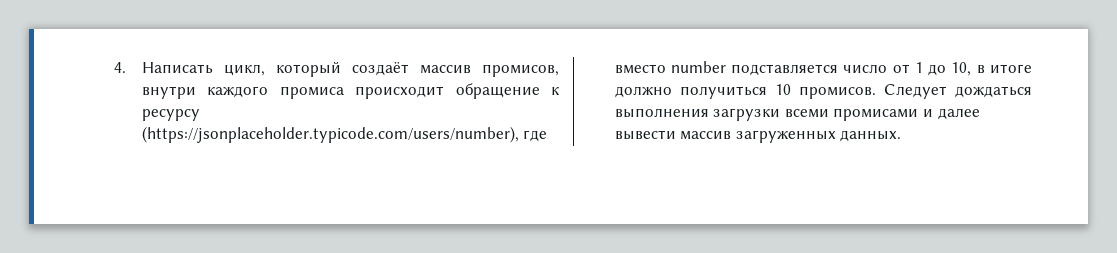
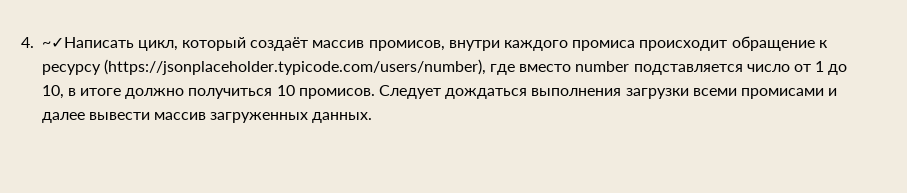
[141,62,213,74] Написать -> [41,37,134,48] ~✓Написать

